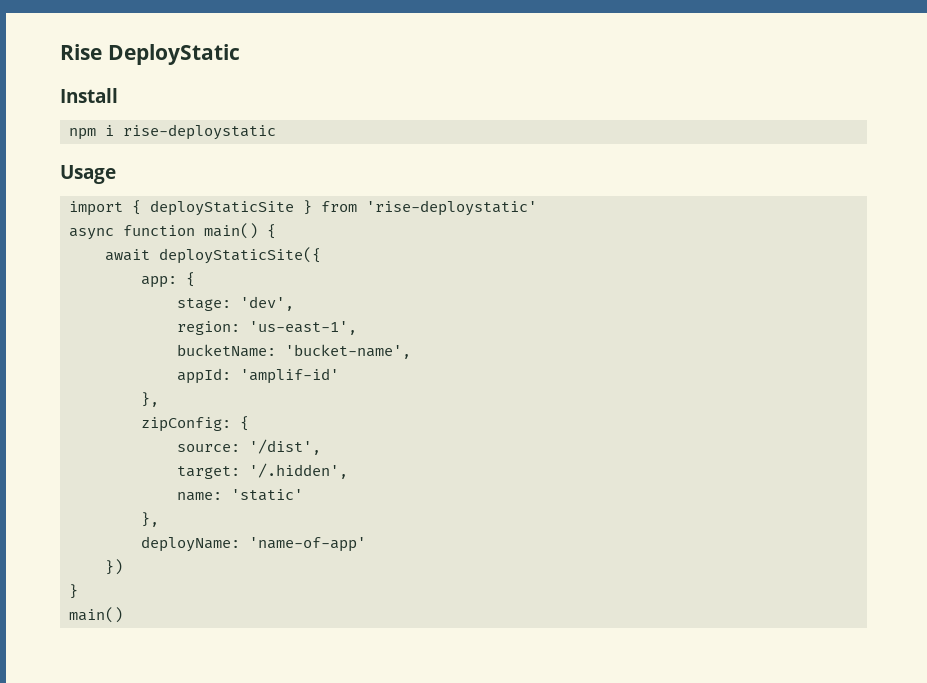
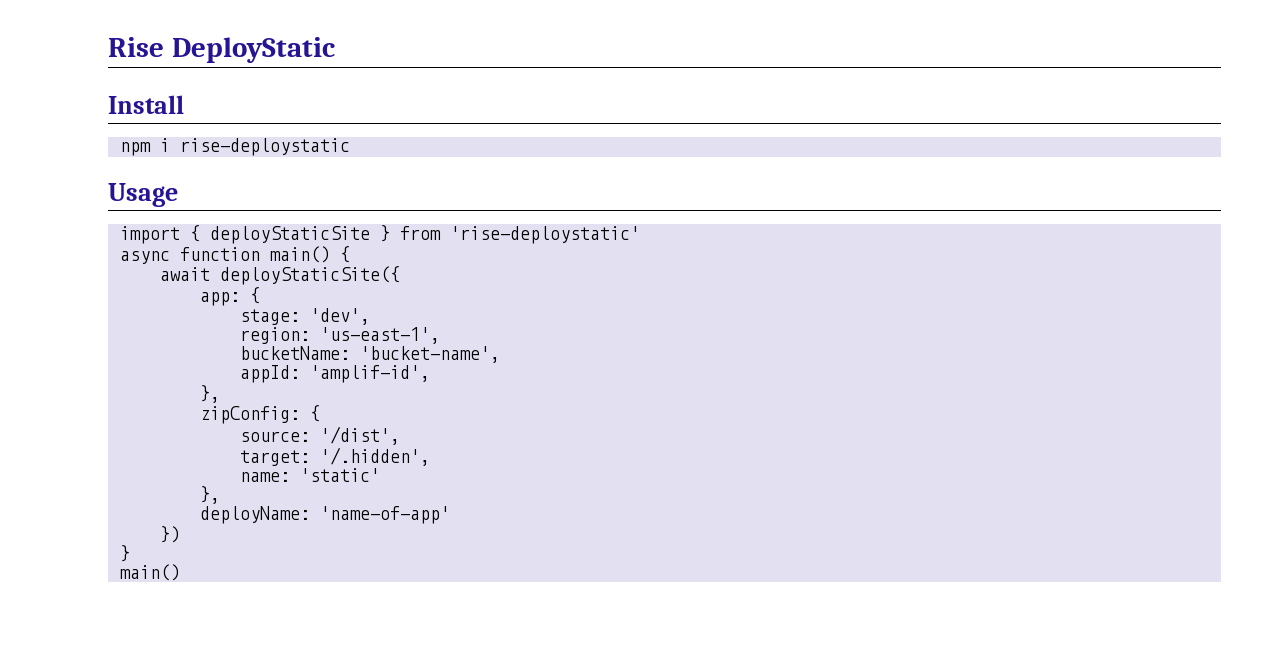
[240,368,339,384] 'amplif-id' -> [310,365,431,383] 'amplif-id',

